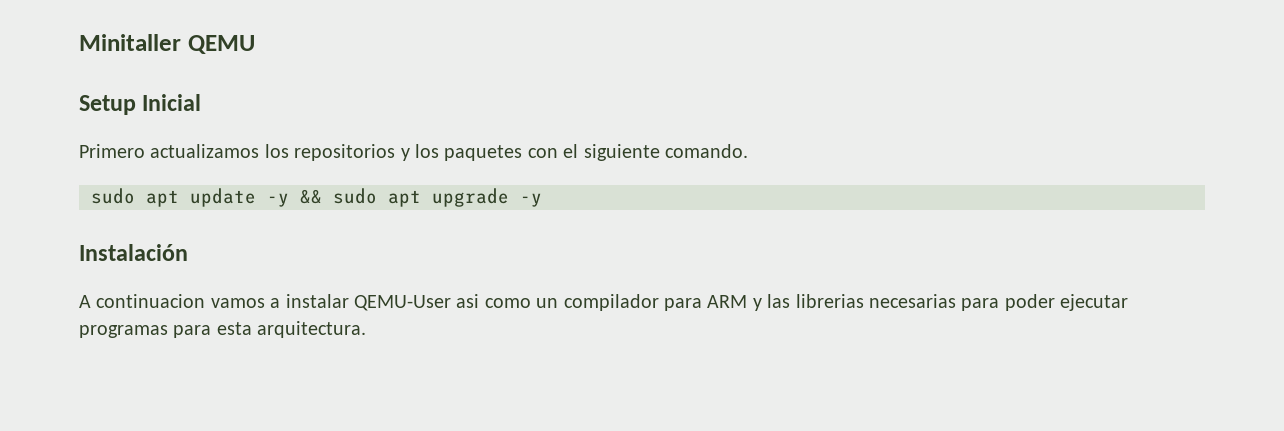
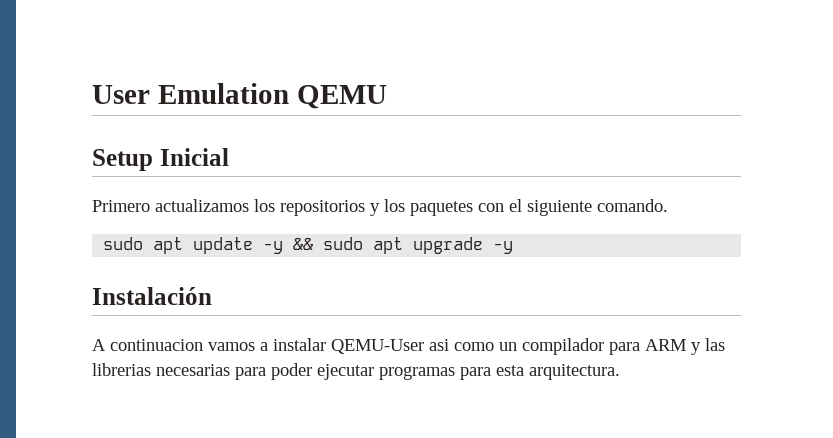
[79,34,181,51] Minitaller -> [92,83,289,104] User Emulation

